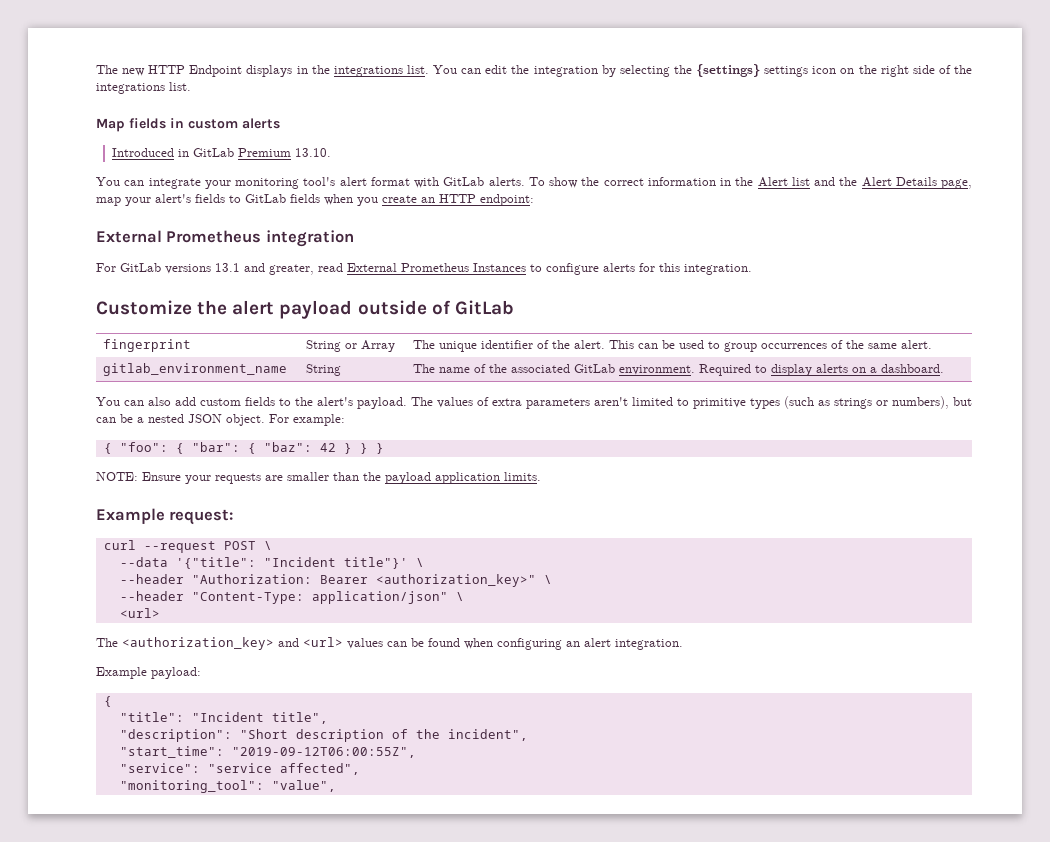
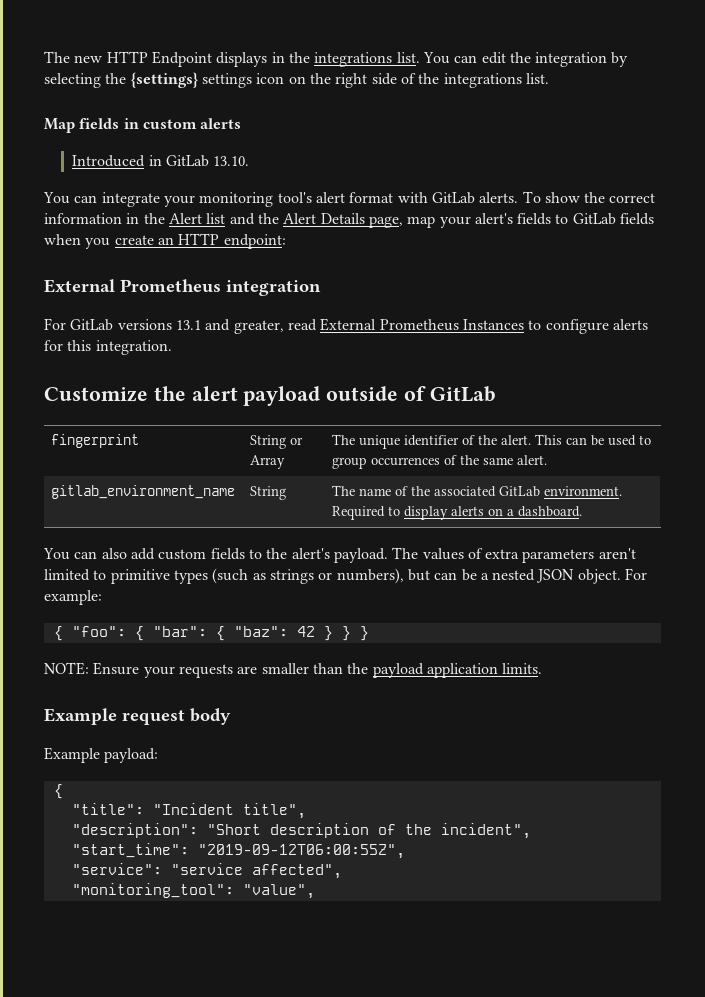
[237,148,291,157] Premium -> (209, 161) none
[169,509,234,525] [103,540,272,553] [119,557,424,569] [119,574,552,587] [119,591,464,604] [119,608,160,618] [96,637,683,650] request: // curl --request POST \ // --data '{"title": "Incident title"}' \ // --header "Authorization: Bearer <authorization_key>" \ // --header "Content-Type: application/json" \ // <url> // The <authorization_key> and <url> values can be found when configuring an alert integration. -> [122,708,231,725] request body

